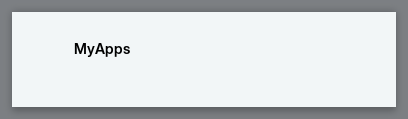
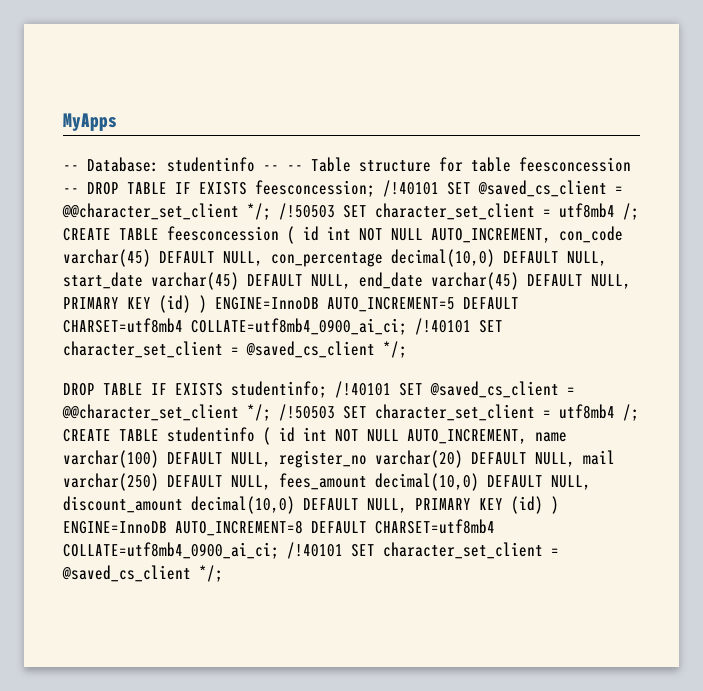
(130, 50) none -> [63,157,631,172] [63,180,623,197] [62,203,639,220] [63,226,623,244] [63,249,607,267] [63,272,631,290] [63,295,519,313] [63,318,503,335] [63,341,407,358] [63,381,575,398] [62,404,639,421] [63,427,567,445] [63,450,615,468] [63,473,591,491] [63,496,559,514] [63,519,495,536] [63,542,559,559] [62,565,223,582] // -- Database: studentinfo -- -- Table structure for table feesconcession -- DROP TABLE IF EXISTS feesconcession; /!40101 SET @saved_cs_client = @@character_set_client */; /!50503 SET character_set_client = utf8mb4 /; CREATE TABLE feesconcession ( id int NOT NULL AUTO_INCREMENT, con_code varchar(45) DEFAULT NULL, con_percentage decimal(10,0) DEFAULT NULL, start_date varchar(45) DEFAULT NULL, end_date varchar(45) DEFAULT NULL, PRIMARY KEY (id) ) ENGINE=InnoDB AUTO_INCREMENT=5 DEFAULT CHARSET=utf8mb4 COLLATE=utf8mb4_0900_ai_ci; /!40101 SET character_set_client = @saved_cs_client */; // DROP TABLE IF EXISTS studentinfo; /!40101 SET @saved_cs_client = @@character_set_client */; /!50503 SET character_set_client = utf8mb4 /; CREATE TABLE studentinfo ( id int NOT NULL AUTO_INCREMENT, name varchar(100) DEFAULT NULL, register_no varchar(20) DEFAULT NULL, mail varchar(250) DEFAULT NULL, fees_amount decimal(10,0) DEFAULT NULL, discount_amount decimal(10,0) DEFAULT NULL, PRIMARY KEY (id) ) ENGINE=InnoDB AUTO_INCREMENT=8 DEFAULT CHARSET=utf8mb4 COLLATE=utf8mb4_0900_ai_ci; /!40101 SET character_set_client = @saved_cs_client */;

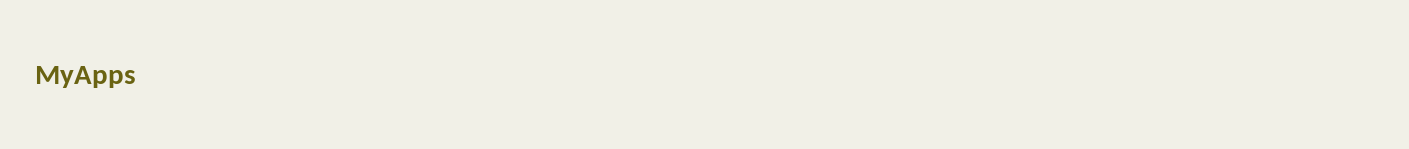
[63,157,631,172] [63,180,623,197] [62,203,639,220] [63,226,623,244] [63,249,607,267] [63,272,631,290] [63,295,519,313] [63,318,503,335] [63,341,407,358] [63,381,575,398] [62,404,639,421] [63,427,567,445] [63,450,615,468] [63,473,591,491] [63,496,559,514] [63,519,495,536] [63,542,559,559] [62,565,223,582] // -- Database: studentinfo -- -- Table structure for table feesconcession -- DROP TABLE IF EXISTS feesconcession; /!40101 SET @saved_cs_client = @@character_set_client */; /!50503 SET character_set_client = utf8mb4 /; CREATE TABLE feesconcession ( id int NOT NULL AUTO_INCREMENT, con_code varchar(45) DEFAULT NULL, con_percentage decimal(10,0) DEFAULT NULL, start_date varchar(45) DEFAULT NULL, end_date varchar(45) DEFAULT NULL, PRIMARY KEY (id) ) ENGINE=InnoDB AUTO_INCREMENT=5 DEFAULT CHARSET=utf8mb4 COLLATE=utf8mb4_0900_ai_ci; /!40101 SET character_set_client = @saved_cs_client */; // DROP TABLE IF EXISTS studentinfo; /!40101 SET @saved_cs_client = @@character_set_client */; /!50503 SET character_set_client = utf8mb4 /; CREATE TABLE studentinfo ( id int NOT NULL AUTO_INCREMENT, name varchar(100) DEFAULT NULL, register_no varchar(20) DEFAULT NULL, mail varchar(250) DEFAULT NULL, fees_amount decimal(10,0) DEFAULT NULL, discount_amount decimal(10,0) DEFAULT NULL, PRIMARY KEY (id) ) ENGINE=InnoDB AUTO_INCREMENT=8 DEFAULT CHARSET=utf8mb4 COLLATE=utf8mb4_0900_ai_ci; /!40101 SET character_set_client = @saved_cs_client */; -> (136, 77) none

